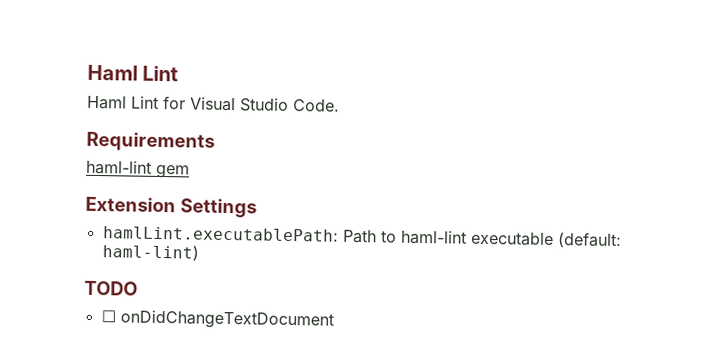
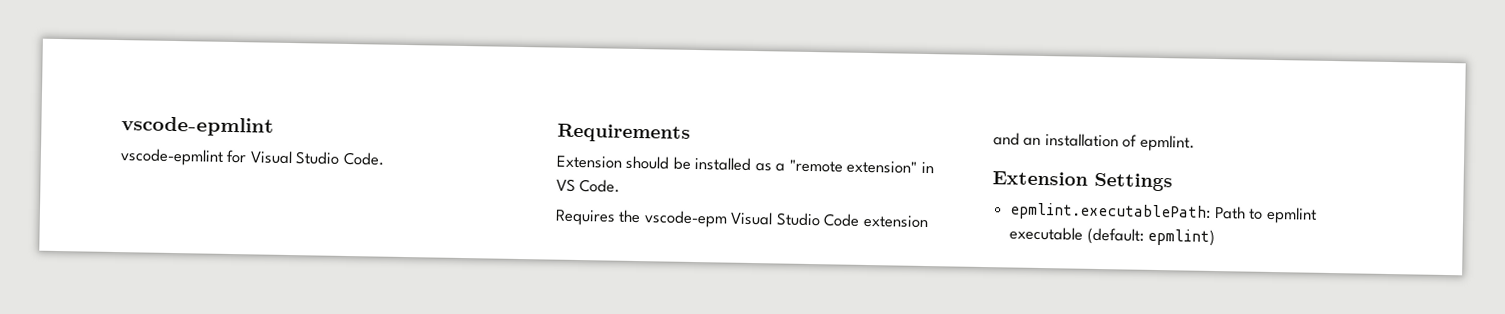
[87,64,179,82] [87,95,159,110] Haml Lint // Haml Lint -> [121,116,274,137] [120,148,224,166] vscode-epmlint // vscode-epmlint
[86,159,190,179] haml-lint gem -> [556,155,934,174] [556,178,621,193] [555,209,929,229] [993,132,1195,152] Extension should be installed as a "remote extension" in VS Code. // Requires the vscode-epm Visual Studio Code extension and an installation of epmlint.
[102,226,339,242] hamlLint.executablePath: -> [1009,202,1212,222] epmlint.executablePath:
[400,229,467,245] haml-lint -> [1265,206,1317,224] epmlint
[101,244,199,261] [84,280,138,296] [100,309,334,330] haml-lint) // TODO // ☐ onDidChangeTextDocument -> [1147,228,1216,247] epmlint)

